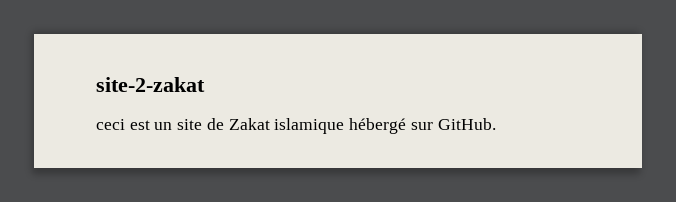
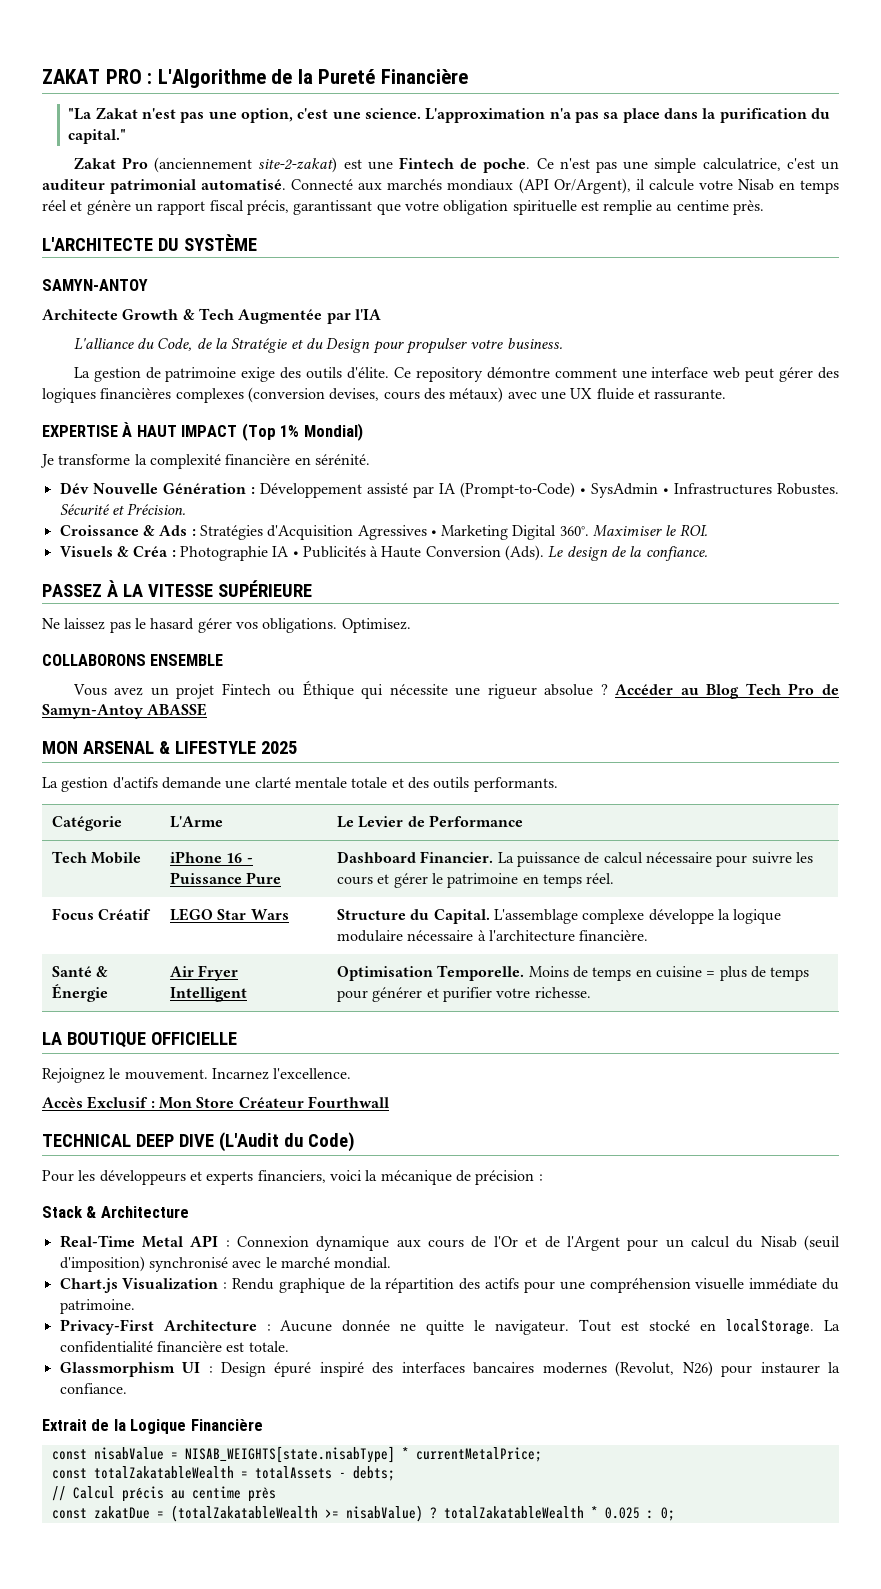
[96,77,205,92] [96,118,496,134] site-2-zakat // ceci est un site de Zakat islamique hébergé sur GitHub. -> [42,69,468,88] [68,107,830,123] [68,129,127,144] [73,157,839,173] [42,178,839,194] [42,200,765,215] [42,234,257,251] [42,279,148,291] [42,308,381,324] [73,338,563,354] [73,367,839,382] [42,387,727,403] [42,422,363,441] [40,454,370,469] [59,482,840,498] [59,503,187,515] [59,524,708,540] [59,545,708,561] [42,580,312,597] [42,618,411,633] [42,654,224,666] [72,681,840,699] [42,703,208,719] [42,741,297,754] [42,777,558,792] [52,816,123,831] [170,816,224,828] [337,815,524,828] [52,851,142,864] [170,851,253,863] [170,872,282,884] [337,851,814,867] [337,873,615,888] [52,908,152,920] [170,908,289,921] [337,909,782,924] [337,930,649,942] [52,966,109,977] [52,984,109,1002] [170,965,239,981] [170,987,248,1002] [337,965,810,981] [337,987,591,1002] [42,1032,237,1048] [42,1068,352,1083] [42,1096,389,1109] [42,1132,355,1152] [42,1170,543,1185] [42,1206,189,1218] [59,1235,841,1251] [59,1256,392,1272] [59,1278,840,1293] [59,1299,135,1314] [59,1319,840,1335] [59,1341,289,1353] [59,1361,840,1377] [59,1383,127,1394] [42,1419,263,1434] [51,1446,542,1463] [51,1466,395,1481] [51,1486,276,1502] [51,1505,675,1522] ZAKAT PRO : L'Algorithme de la Pureté Financière // "La Zakat n'est pas une option, c'est une science. L'approximation n'a pas sa place dans la purification du capital." // Zakat Pro (anciennement site-2-zakat) est une Fintech de poche. Ce n'est pas une simple calculatrice, c'est un auditeur patrimonial automatisé. Connecté aux marchés mondiaux (API Or/Argent), il calcule votre Nisab en temps réel et génère un rapport fiscal précis, garantissant que votre obligation spirituelle est remplie au centime près. // L'ARCHITECTE DU SYSTÈME // SAMYN-ANTOY // Architecte Growth & Tech Augmentée par l'IA // L'alliance du Code, de la Stratégie et du Design pour propulser votre business. // La gestion de patrimoine exige des outils d'élite. Ce repository démontre comment une interface web peut gérer des logiques financières complexes (conversion devises, cours des métaux) avec une UX fluide et rassurante. // EXPERTISE À HAUT IMPACT (Top 1% Mondial) // Je transforme la complexité financière en sérénité. // Dév Nouvelle Génération : Développement assisté par IA (Prompt-to-Code) • SysAdmin • Infrastructures Robustes. Sécurité et Précision. // Croissance & Ads : Stratégies d'Acquisition Agressives • Marketing Digital 360°. Maximiser le ROI. // Visuels & Créa : Photographie IA • Publicités à Haute Conversion (Ads). Le design de la confiance. // PASSEZ À LA VITESSE SUPÉRIEURE // Ne laissez pas le hasard gérer vos obligations. Optimisez. // COLLABORONS ENSEMBLE // Vous avez un projet Fintech ou Éthique qui nécessite une rigueur absolue ? Accéder au Blog Tech Pro de Samyn-Antoy ABASSE // MON ARSENAL & LIFESTYLE 2025 // La gestion d'actifs demande une clarté mentale totale et des outils performants. // Catégorie | L'Arme | Le Levier de Performance // Tech Mobile | iPhone 16 - Puissance Pure | Dashboard Financier. La puissance de calcul nécessaire pour suivre les cours et gérer le patrimoine en temps réel. // Focus Créatif | LEGO Star Wars | Structure du Capital. L'assemblage complexe développe la logique modulaire nécessaire à l'architecture financière. // Santé & Énergie | Air Fryer Intelligent | Optimisation Temporelle. Moins de temps en cuisine = plus de temps pour générer et purifier votre richesse. // LA BOUTIQUE OFFICIELLE // Rejoignez le mouvement. Incarnez l'excellence. // Accès Exclusif : Mon Store Créateur Fourthwall // TECHNICAL DEEP DIVE (L'Audit du Code) // Pour les développeurs et experts financiers, voici la mécanique de précision : // Stack & Architecture // Real-Time Metal API : Connexion dynamique aux cours de l'Or et de l'Argent pour un calcul du Nisab (seuil d'imposition) synchronisé avec le marché mondial. // Chart.js Visualization : Rendu graphique de la répartition des actifs pour une compréhension visuelle immédiate du patrimoine. // Privacy-First Architecture : Aucune donnée ne quitte le navigateur. Tout est stocké en localStorage. La confidentialité financière est totale. // Glassmorphism UI : Design épuré inspiré des interfaces bancaires modernes (Revolut, N26) pour instaurer la confiance. // Extrait de la Logique Financière // const nisabValue = NISAB_WEIGHTS[state.nisabType] * currentMetalPrice; // const totalZakatableWealth = totalAssets - debts; // // Calcul précis au centime près // const zakatDue = (totalZakatableWealth >= nisabValue) ? totalZakatableWealth * 0.025 : 0;

